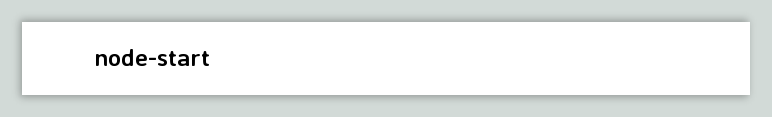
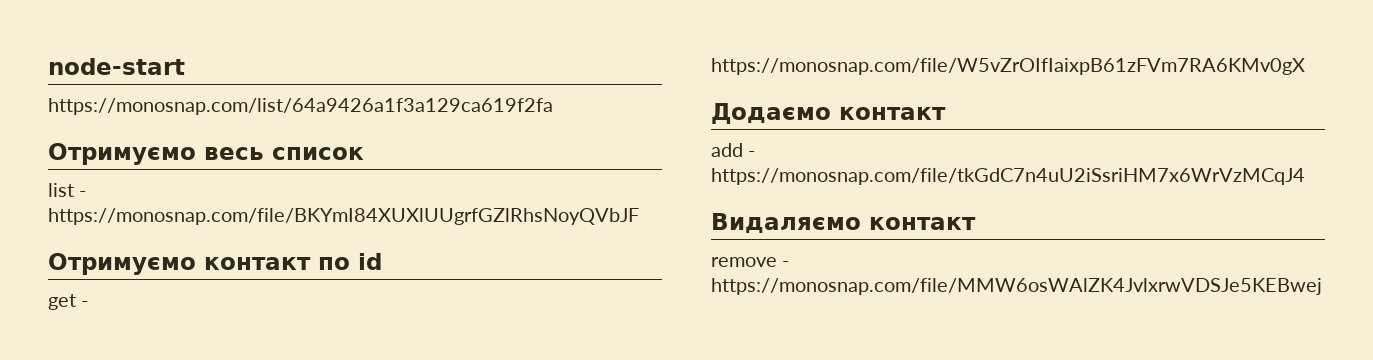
(210, 57) none -> [48,98,553,115] [48,143,364,165] [48,183,87,197] [48,208,639,225] [48,253,382,275] [48,294,89,310] [711,58,1305,75] [711,103,946,124] [711,143,756,157] [711,168,1305,185] [711,213,976,233] [711,257,790,267] [711,278,1322,295] // https://monosnap.com/list/64a9426a1f3a129ca619f2fa // Отримуємо весь список // list - https://monosnap.com/file/BKYmI84XUXlUUgrfGZlRhsNoyQVbJF // Отримуємо контакт по id // get - https://monosnap.com/file/W5vZrOIfIaixpB61zFVm7RA6KMv0gX // Додаємо контакт // add - https://monosnap.com/file/tkGdC7n4uU2iSsriHM7x6WrVzMCqJ4 // Видаляємо контакт // remove - https://monosnap.com/file/MMW6osWAlZK4JvlxrwVDSJe5KEBwej

